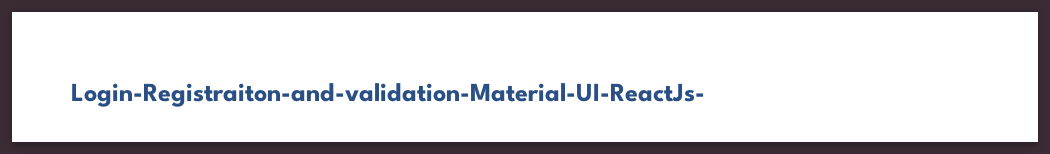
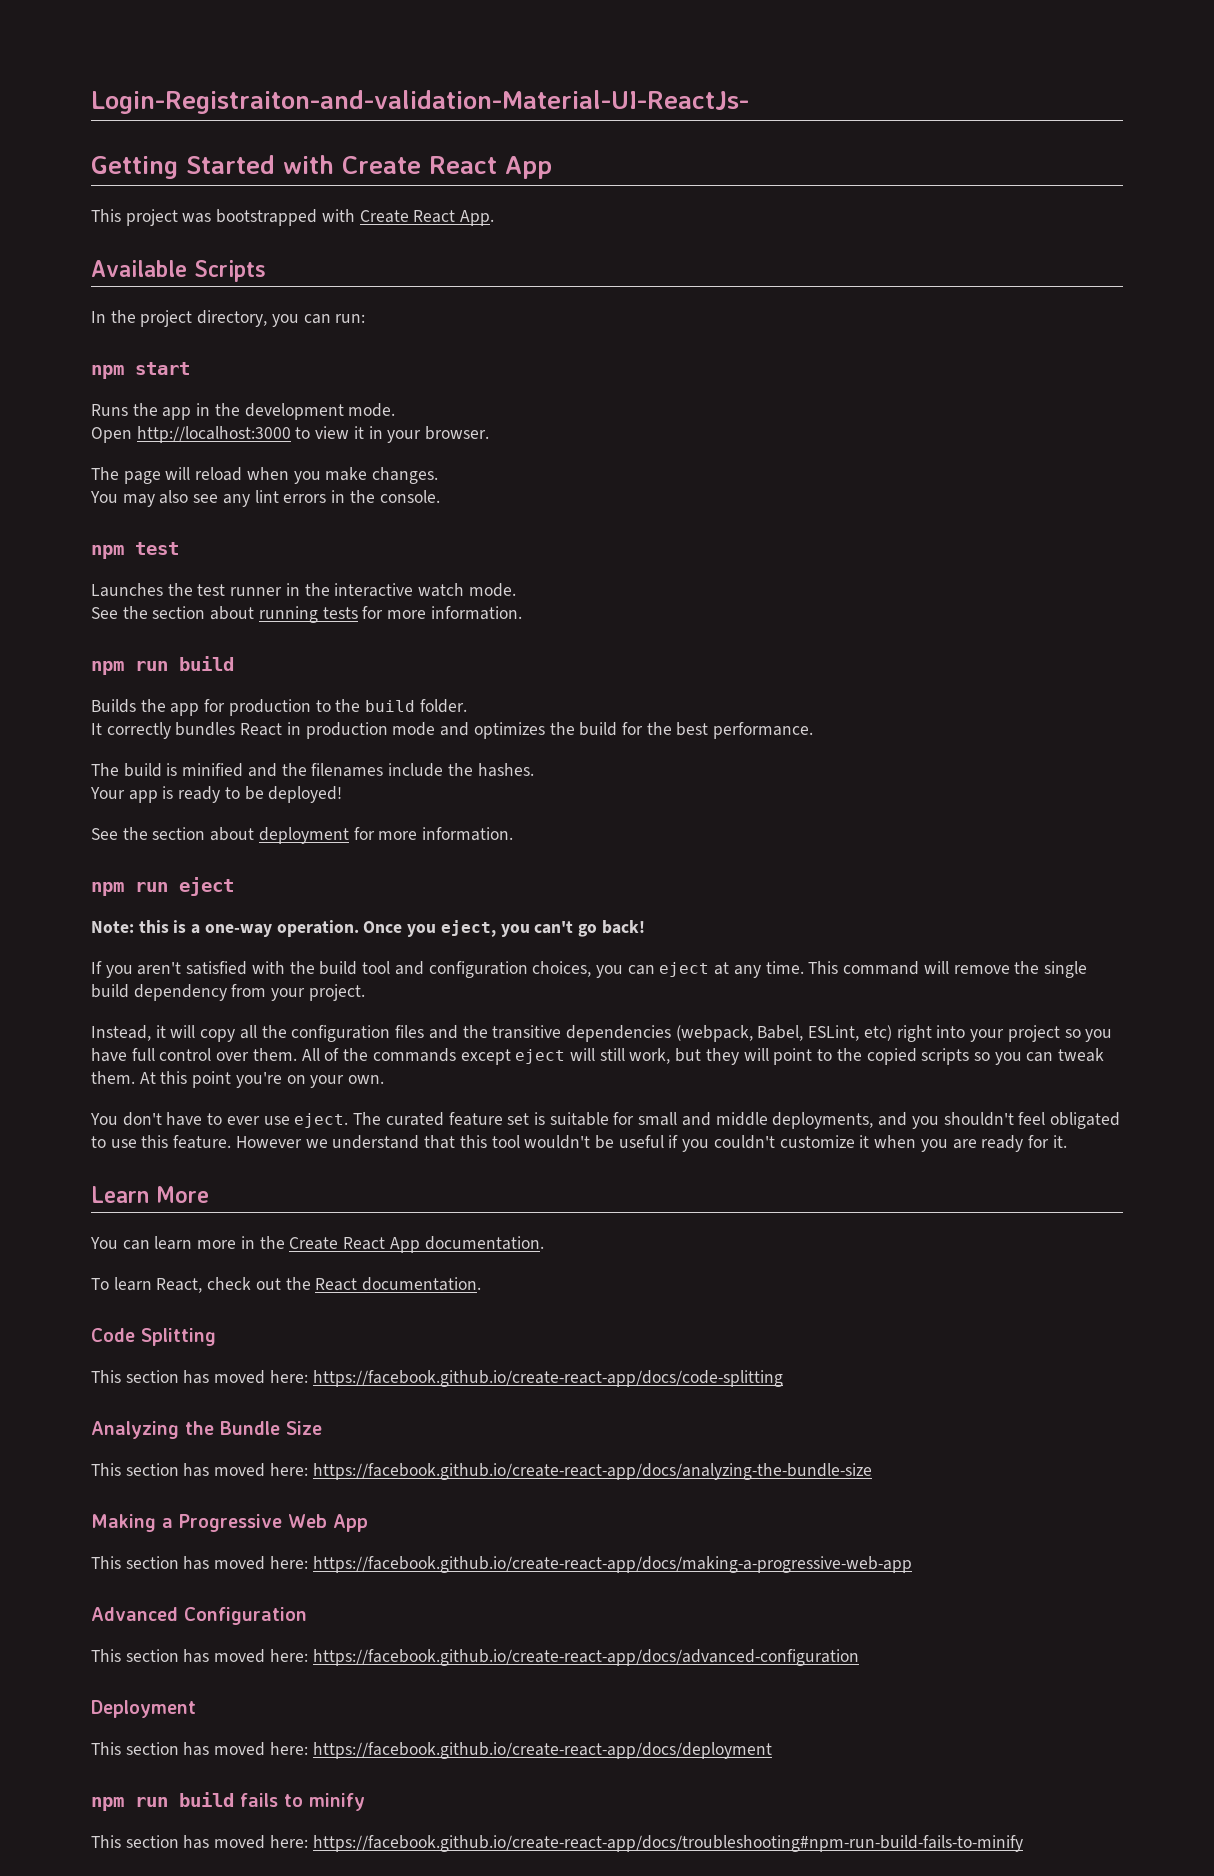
(705, 95) none -> [91,155,552,179] [91,209,495,226] [91,260,266,282] [91,310,366,327] [91,362,190,379] [91,403,396,420] [91,426,490,443] [91,467,439,484] [90,490,440,507] [91,542,179,559] [91,583,516,597] [91,606,522,623] [91,656,234,675] [91,699,467,716] [91,722,814,739] [91,763,534,777] [90,786,343,803] [91,827,514,844] [91,877,234,896] [91,920,645,937] [91,961,1087,978] [91,984,365,1001] [91,1025,1113,1042] [91,1048,1105,1065] [91,1071,385,1088] [90,1112,1120,1129] [91,1135,1067,1152] [91,1186,209,1203] [90,1236,544,1253] [91,1277,482,1293] [91,1328,216,1346] [91,1370,783,1387] [91,1421,322,1439] [91,1463,872,1480] [91,1514,368,1532] [91,1556,912,1573] [91,1607,307,1625] [91,1649,859,1666] [91,1700,196,1718] [91,1742,772,1759] [91,1792,365,1811] [91,1835,1023,1852] // Getting Started with Create React App // This project was bootstrapped with Create React App. // Available Scripts // In the project directory, you can run: // npm start // Runs the app in the development mode. // Open http://localhost:3000 to view it in your browser. // The page will reload when you make changes. // You may also see any lint errors in the console. // npm test // Launches the test runner in the interactive watch mode. // See the section about running tests for more information. // npm run build // Builds the app for production to the build folder. // It correctly bundles React in production mode and optimizes the build for the best performance. // The build is minified and the filenames include the hashes. // Your app is ready to be deployed! // See the section about deployment for more information. // npm run eject // Note: this is a one-way operation. Once you eject, you can't go back! // If you aren't satisfied with the build tool and configuration choices, you can eject at any time. This command will remove the single build dependency from your project. // Instead, it will copy all the configuration files and the transitive dependencies (webpack, Babel, ESLint, etc) right into your project so you have full control over them. All of the commands except eject will still work, but they will point to the copied scripts so you can tweak them. At this point you're on your own. // You don't have to ever use eject. The curated feature set is suitable for small and middle deployments, and you shouldn't feel obligated to use this feature. However we understand that this tool wouldn't be useful if you couldn't customize it when you are ready for it. // Learn More // You can learn more in the Create React App documentation. // To learn React, check out the React documentation. // Code Splitting // This section has moved here: https://facebook.github.io/create-react-app/docs/code-splitting // Analyzing the Bundle Size // This section has moved here: https://facebook.github.io/create-react-app/docs/analyzing-the-bundle-size // Making a Progressive Web App // This section has moved here: https://facebook.github.io/create-react-app/docs/making-a-progressive-web-app // Advanced Configuration // This section has moved here: https://facebook.github.io/create-react-app/docs/advanced-configuration // Deployment // This section has moved here: https://facebook.github.io/create-react-app/docs/deployment // npm run build fails to minify // This section has moved here: https://facebook.github.io/create-react-app/docs/troubleshooting#npm-run-build-fails-to-minify

